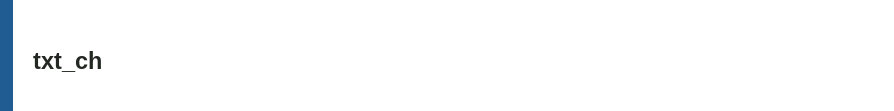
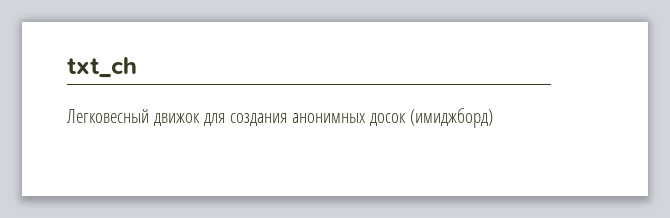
(102, 61) none -> [66,108,493,128] // Легковесный движок для создания анонимных досок (имиджборд)

